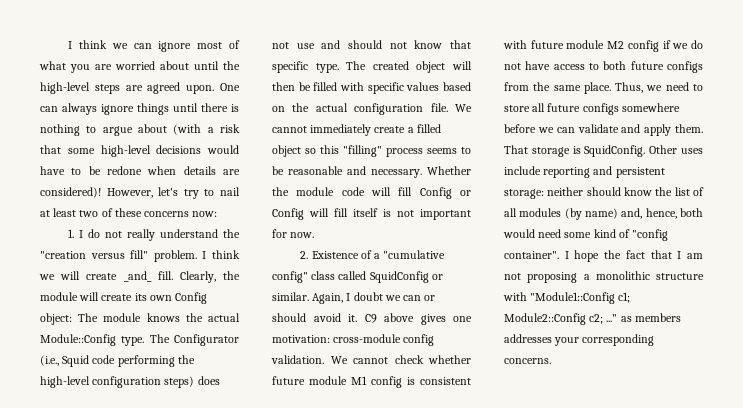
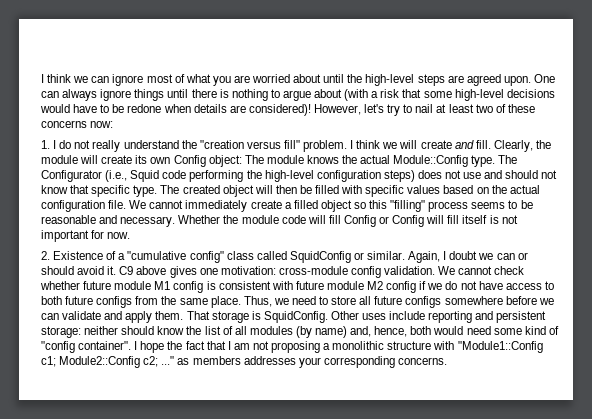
[123,271,152,282] _and_ -> [454,140,474,149] and

